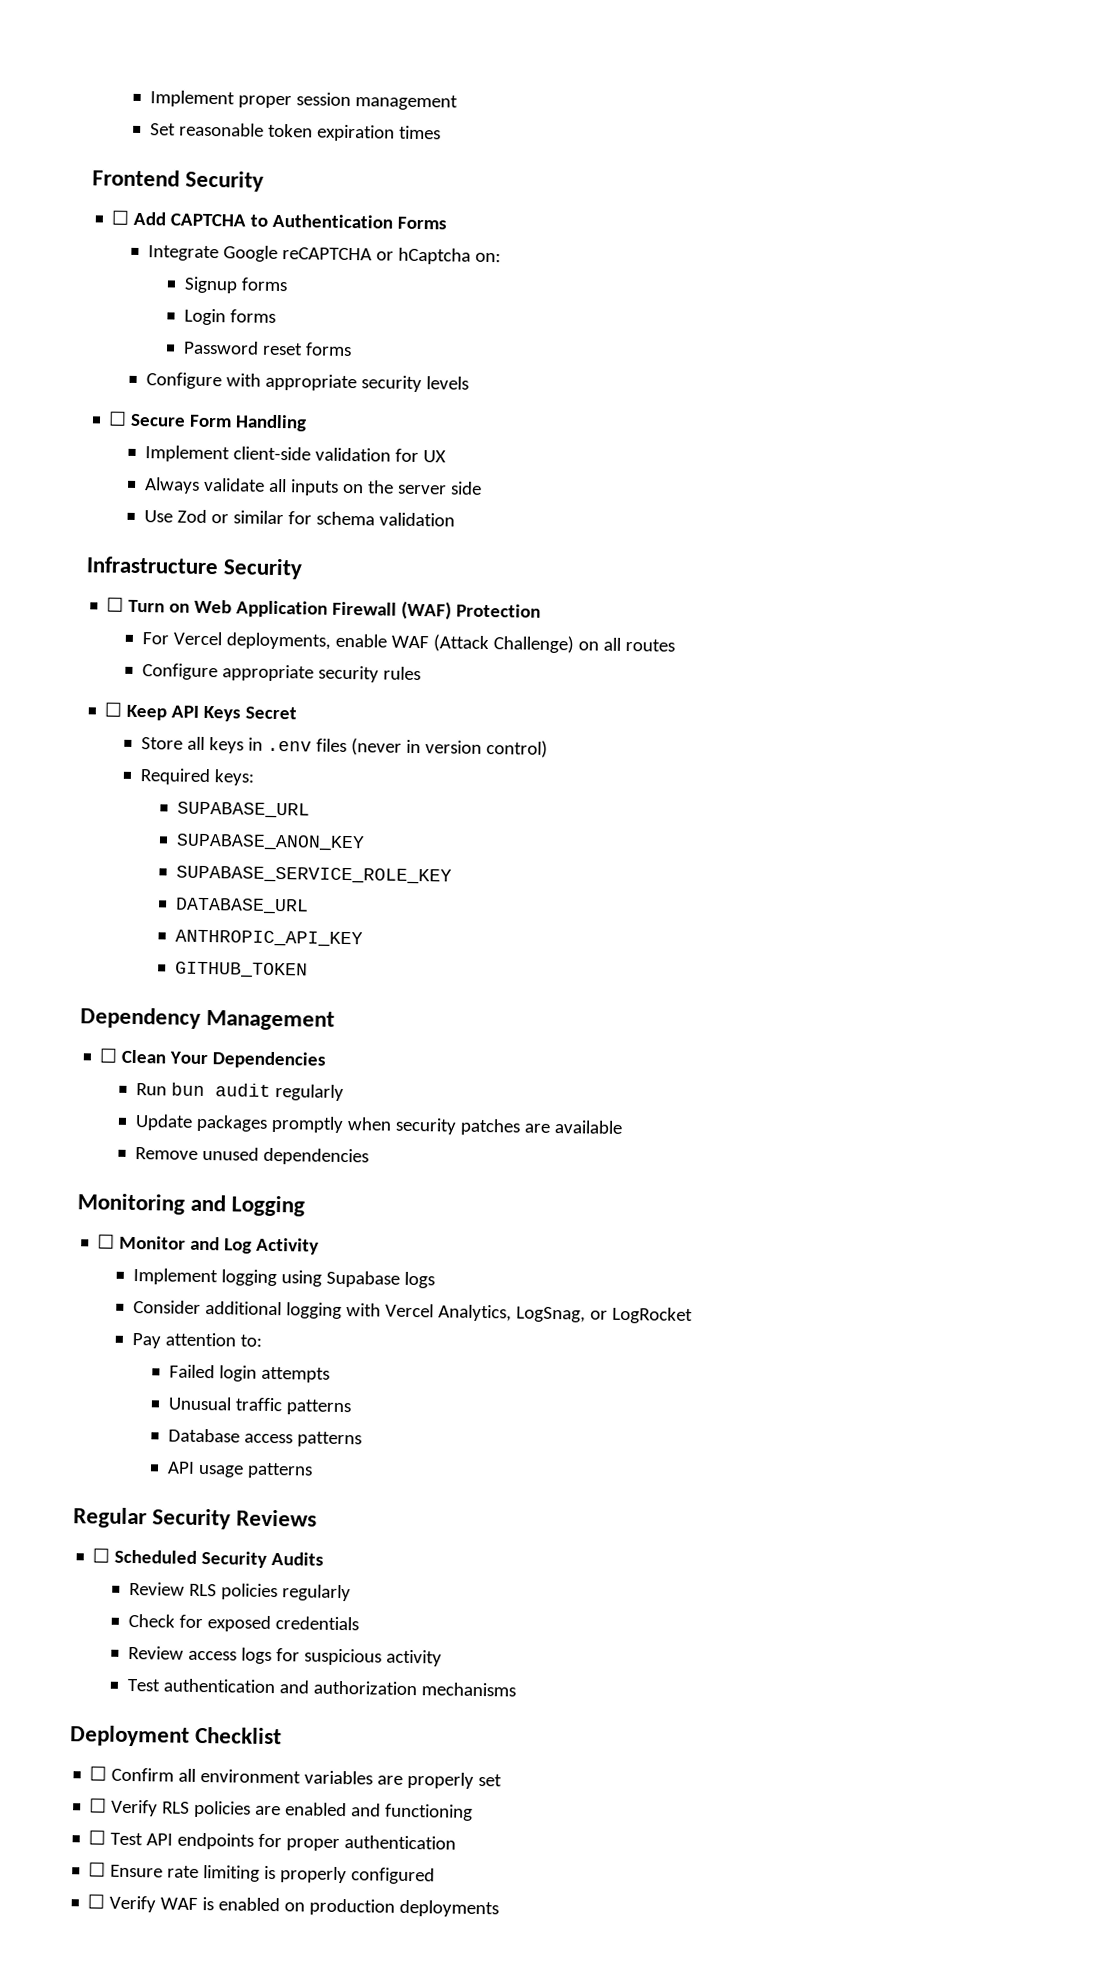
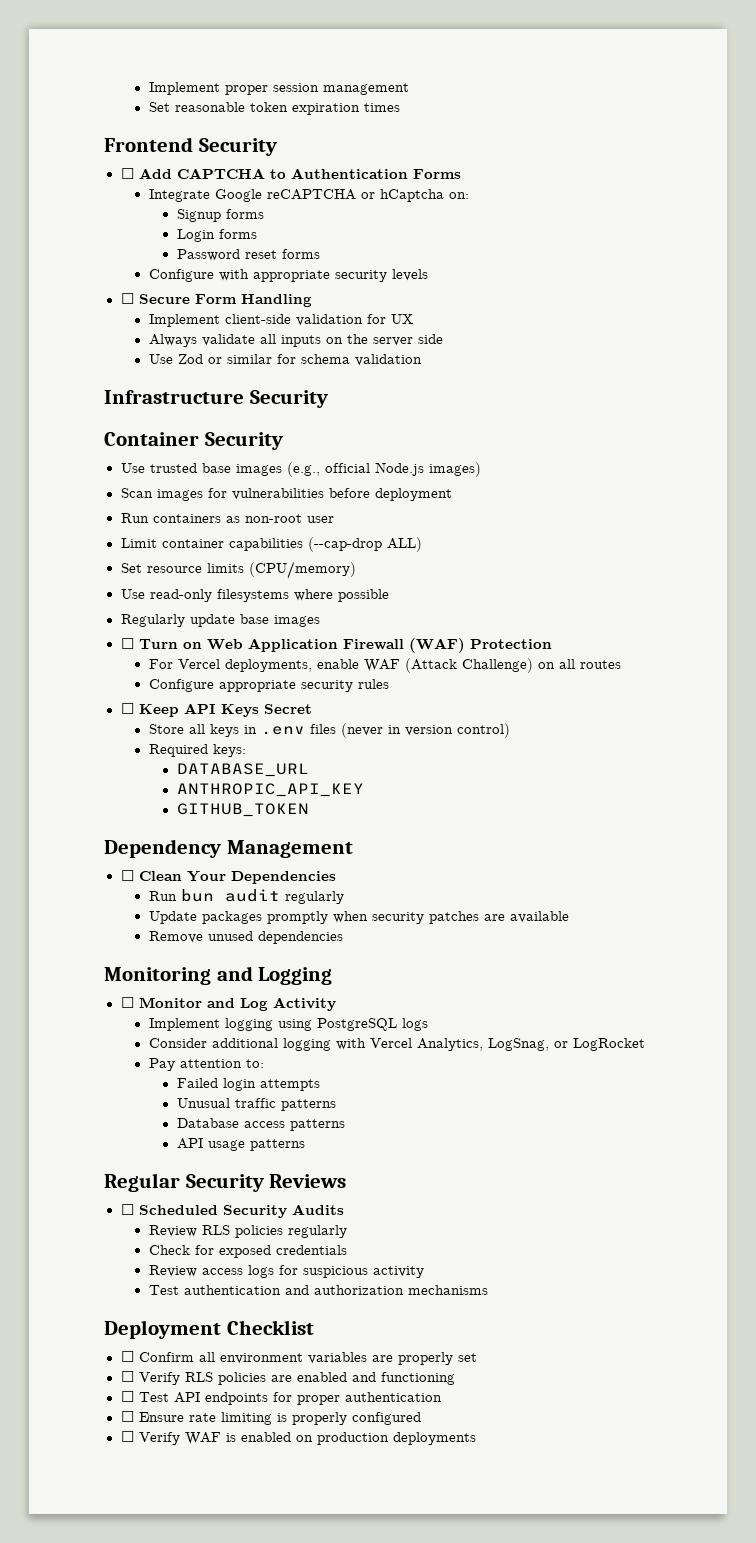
(304, 569) none -> [104,432,283,450] [120,462,481,477] [120,488,452,501] [120,513,334,523] [120,537,422,552] [120,561,356,579] [120,589,389,602] [120,614,320,627] // Container Security // Use trusted base images (e.g., official Node.js images) // Scan images for vulnerabilities before deployment // Run containers as non-root user // Limit container capabilities (--cap-drop ALL) // Set resource limits (CPU/memory) // Use read-only filesystems where possible // Regularly update base images
[176,801,310,819] [175,833,365,852] [175,865,452,885] // SUPABASE_URL // SUPABASE_ANON_KEY // SUPABASE_SERVICE_ROLE_KEY -> (246, 750) none
[326,1270,401,1288] Supabase -> [316,1018,397,1031] PostgreSQL

